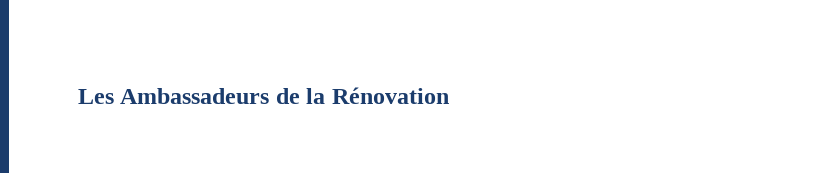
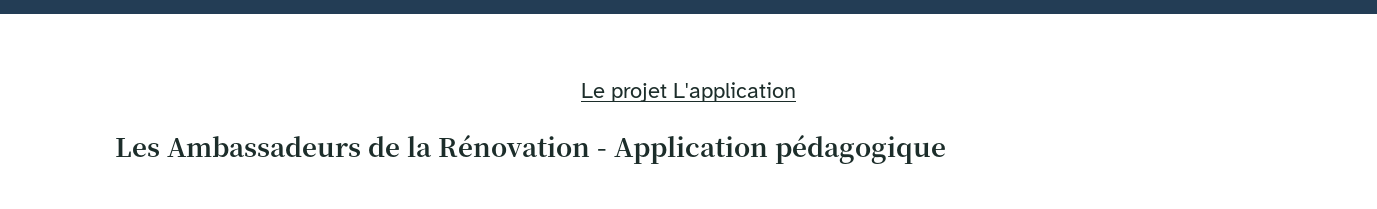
(78, 96) none -> [581,82,796,102] Le projet L'application //
(449, 95) none -> [597,135,947,164] - Application pédagogique

